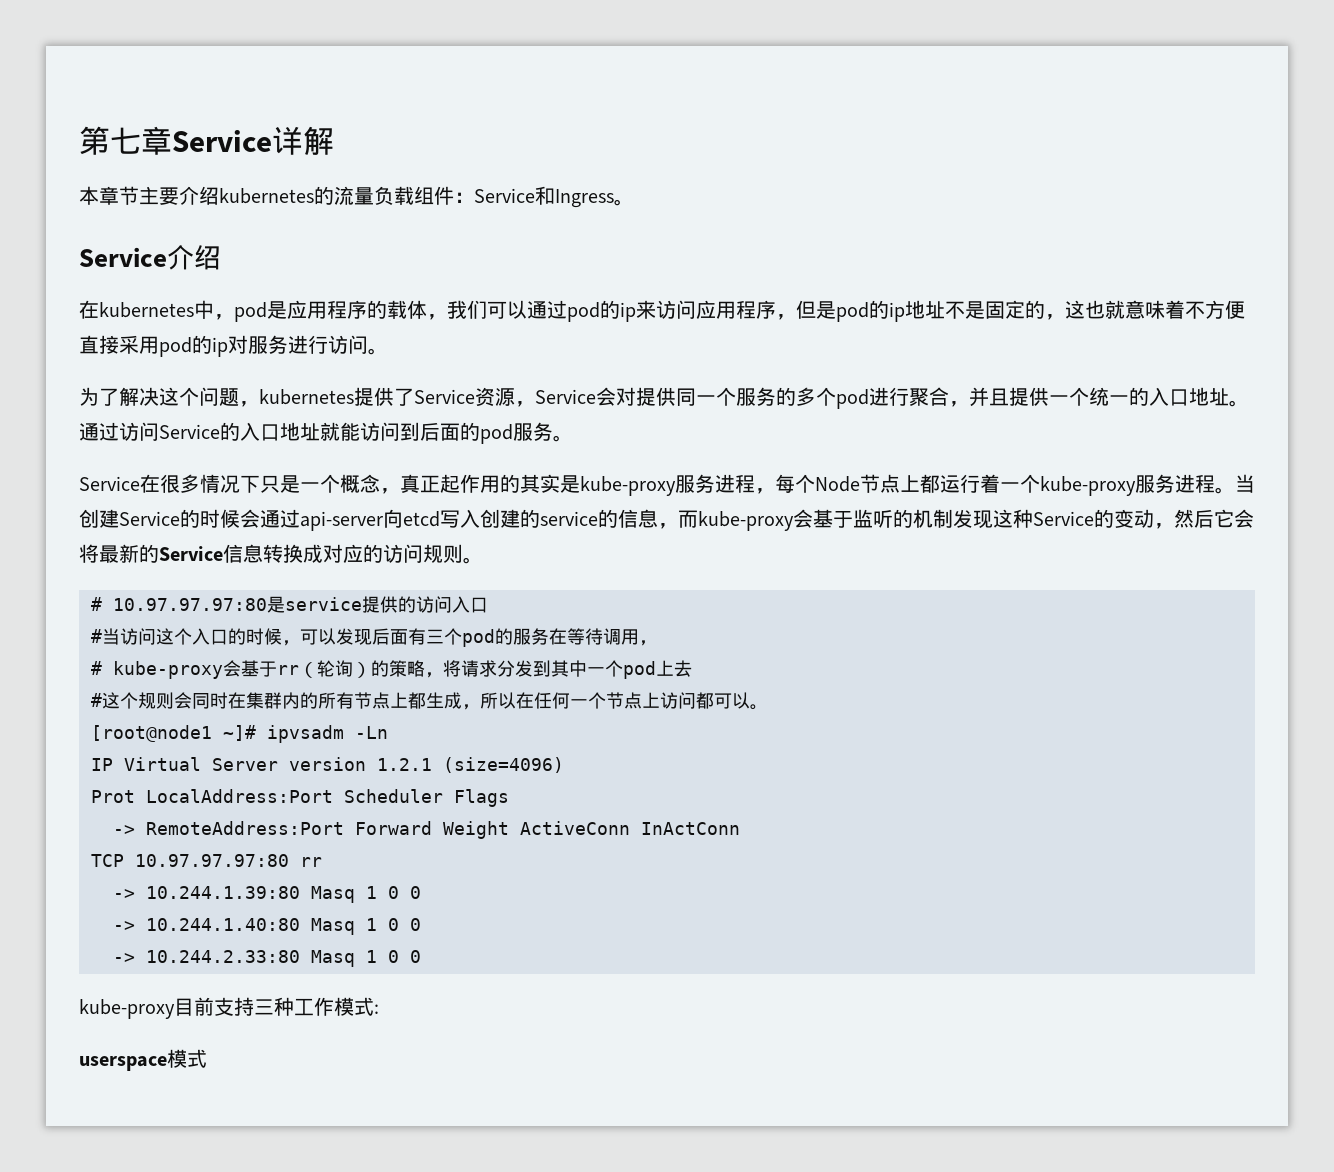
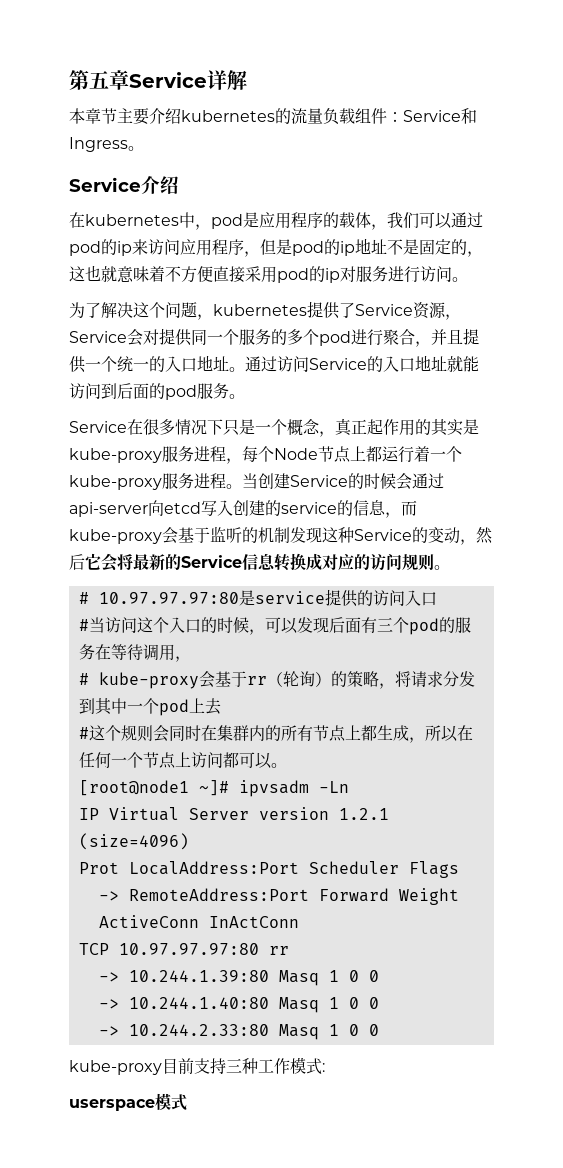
[110,127,141,154] 七 -> [89,71,109,89] 五

